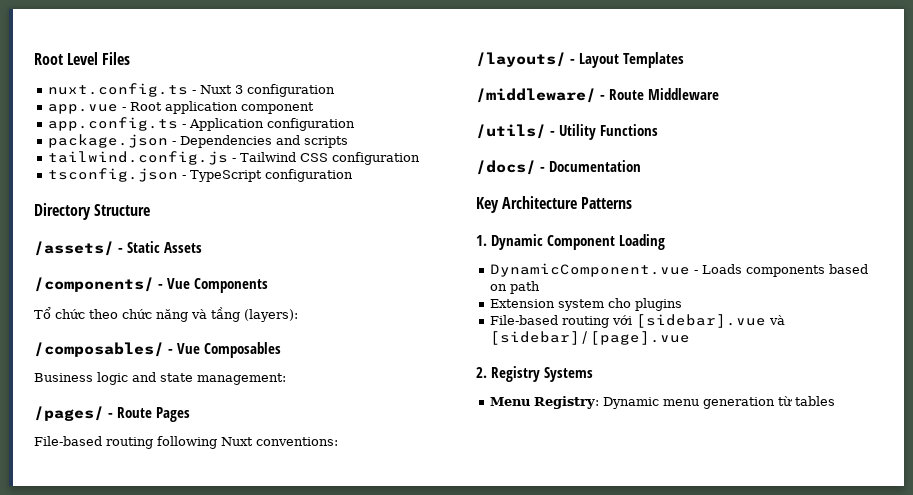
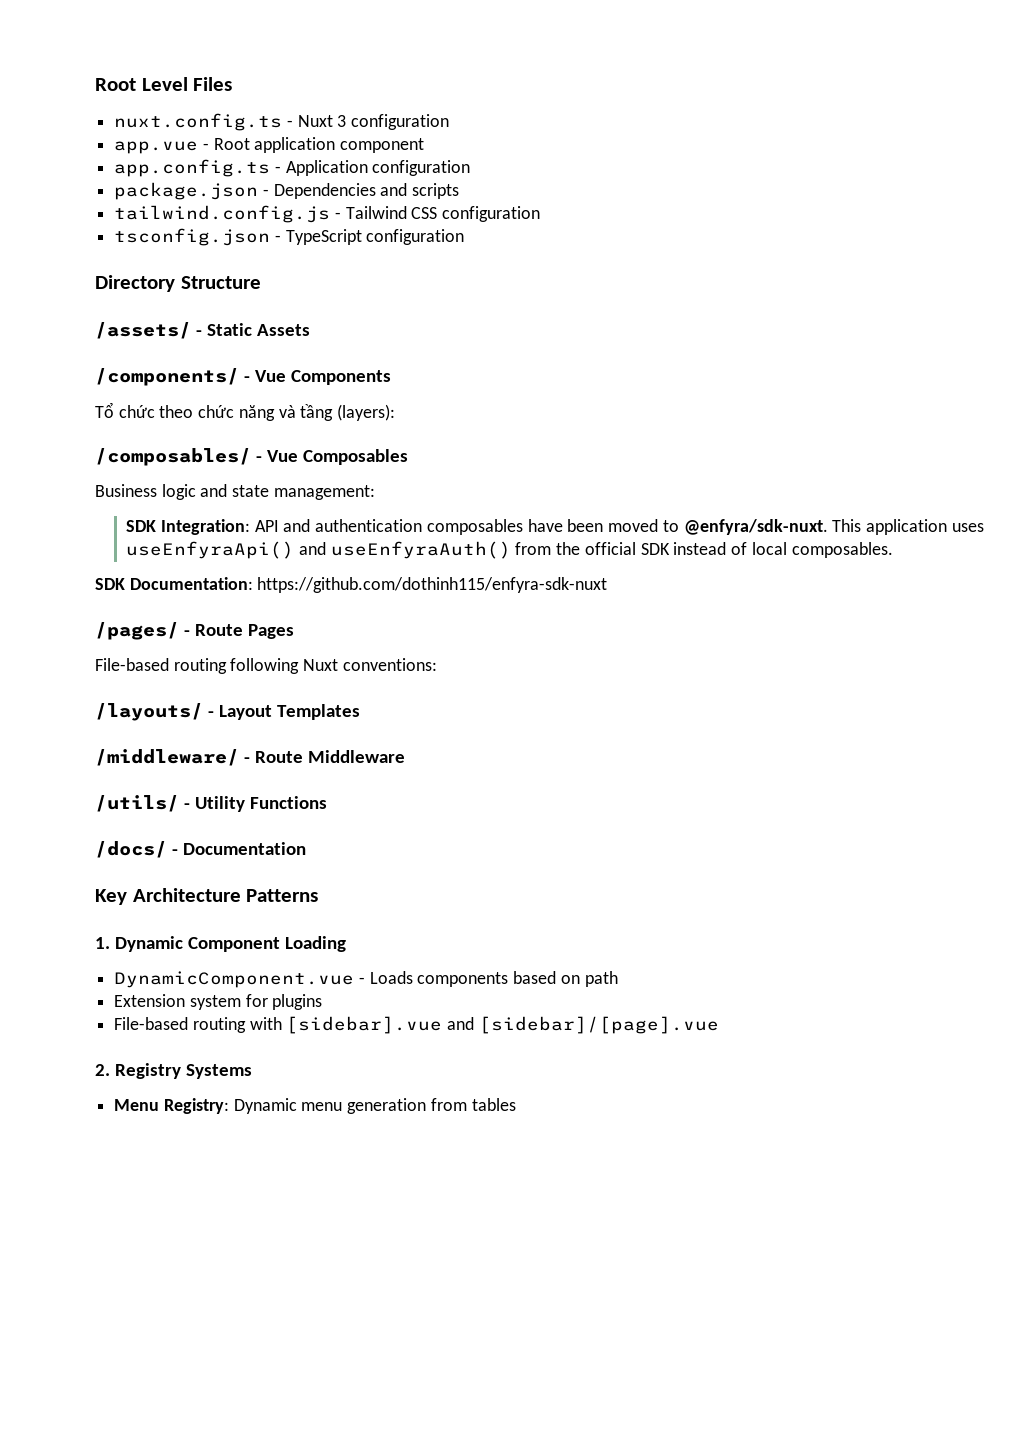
(286, 379) none -> [126,519,984,535] [126,541,893,559] [95,577,608,593] // SDK Integration: API and authentication composables have been moved to @enfyra/sdk-nuxt. This application uses useEnfyraApi() and useEnfyraAuth() from the official SDK instead of local composables. // SDK Documentation: https://github.com/dothinh115/enfyra-sdk-nuxt
[608,298,632,308] cho -> [245,994,268,1007] for
[612,314,786,328] với [sidebar].vue và -> [249,1016,475,1034] with [sidebar].vue and
[778,396,793,406] từ -> [430,1098,467,1111] from

